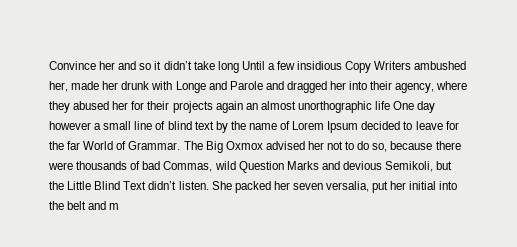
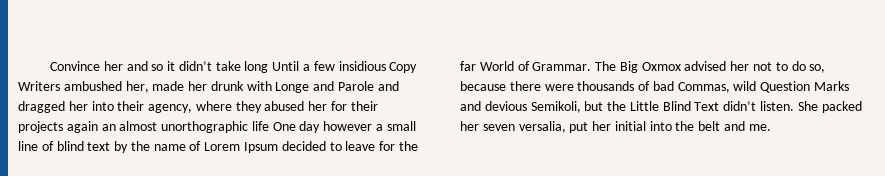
[109,203,120,210] m -> [748,124,771,131] me.

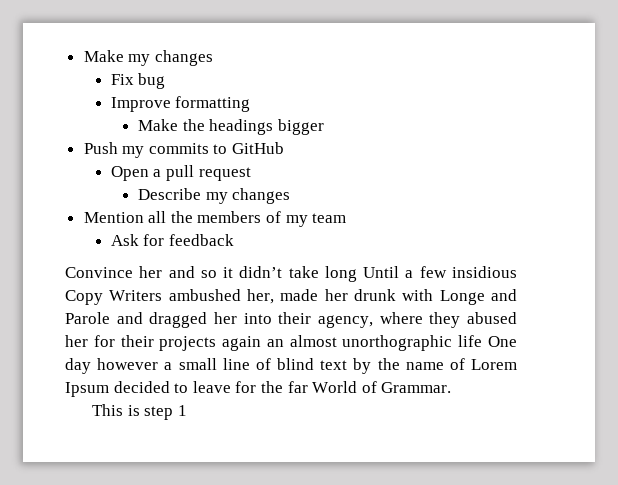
(49, 66) none -> [83,50,213,66] [110,73,166,89] [110,96,251,112] [138,119,324,135] [83,142,285,158] [110,165,251,181] [138,188,291,204] [83,211,347,227] [110,234,235,246] Make my changes // Fix bug // Improve formatting // Make the headings bigger // Push my commits to GitHub // Open a pull request // Describe my changes // Mention all the members of my team // Ask for feedback //
[595,61,826,73] [460,81,850,93] [460,101,862,113] [460,121,771,133] The Big Oxmox advised her not to do so, because there were thousands of bad Commas, wild Question Marks and devious Semikoli, but the Little Blind Text didn’t listen. She packed her seven versalia, put her initial into the belt and me. -> [92,404,187,420] // This is step 1

